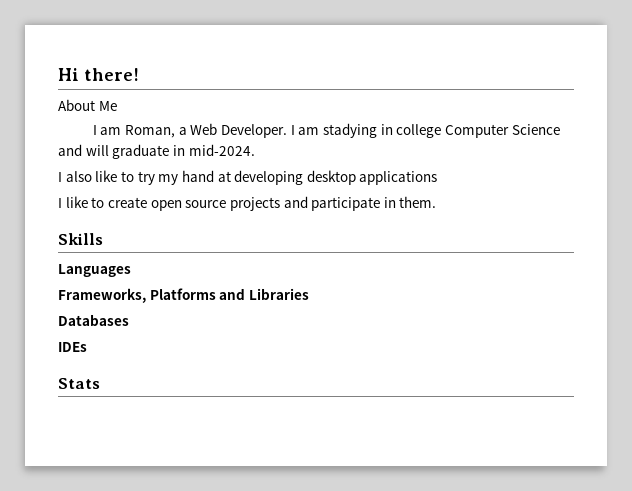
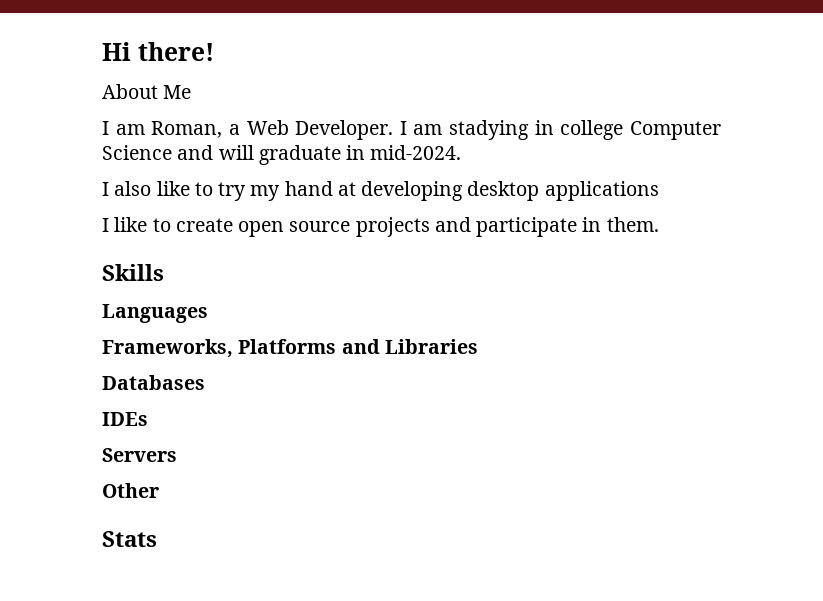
(87, 347) none -> [102,448,177,462] [102,483,159,498] // Servers // Other

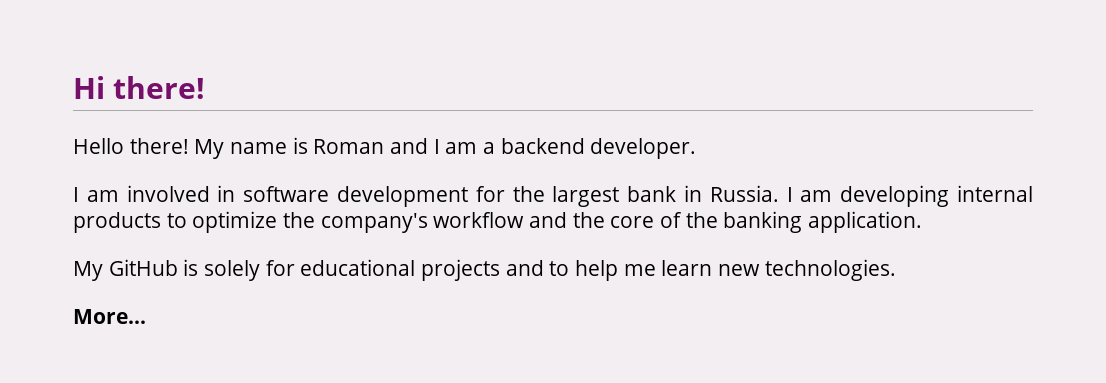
[102,84,192,99] [102,120,721,140] [102,145,462,165] [102,181,659,201] [102,217,659,237] [102,264,164,281] [102,304,208,323] [102,339,478,358] [102,375,205,390] [102,412,148,426] [102,448,177,462] [102,483,159,498] [102,531,157,547] About Me // I am Roman, a Web Developer. I am stadying in college Computer Science and will graduate in mid-2024. // I also like to try my hand at developing desktop applications // I like to create open source projects and participate in them. // Skills // Languages // Frameworks, Platforms and Libraries // Databases // IDEs // Servers // Other // Stats -> [73,137,697,159] [73,185,1033,207] [73,211,923,233] [73,259,896,281] [73,309,146,324] Hello there! My name is Roman and I am a backend developer. // I am involved in software development for the largest bank in Russia. I am developing internal products to optimize the company's workflow and the core of the banking application. // My GitHub is solely for educational projects and to help me learn new technologies. // More...

